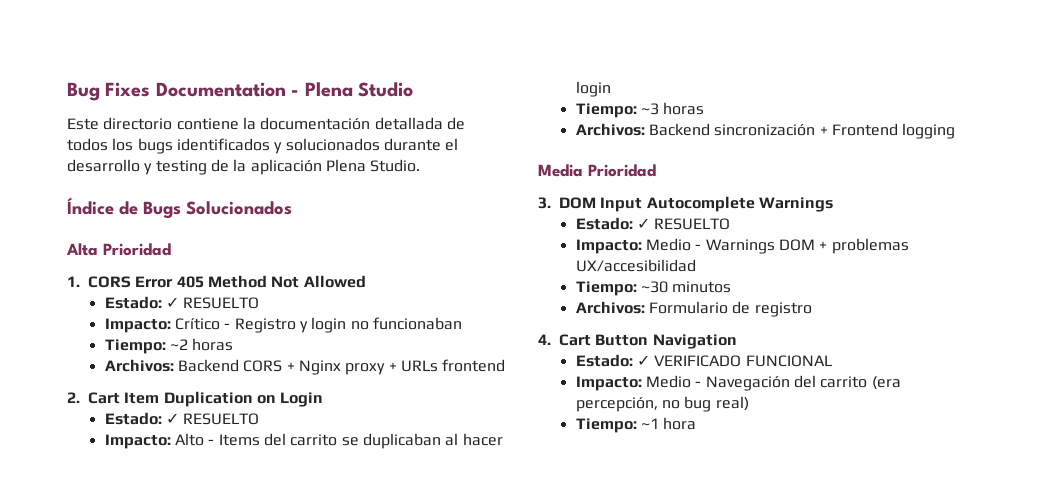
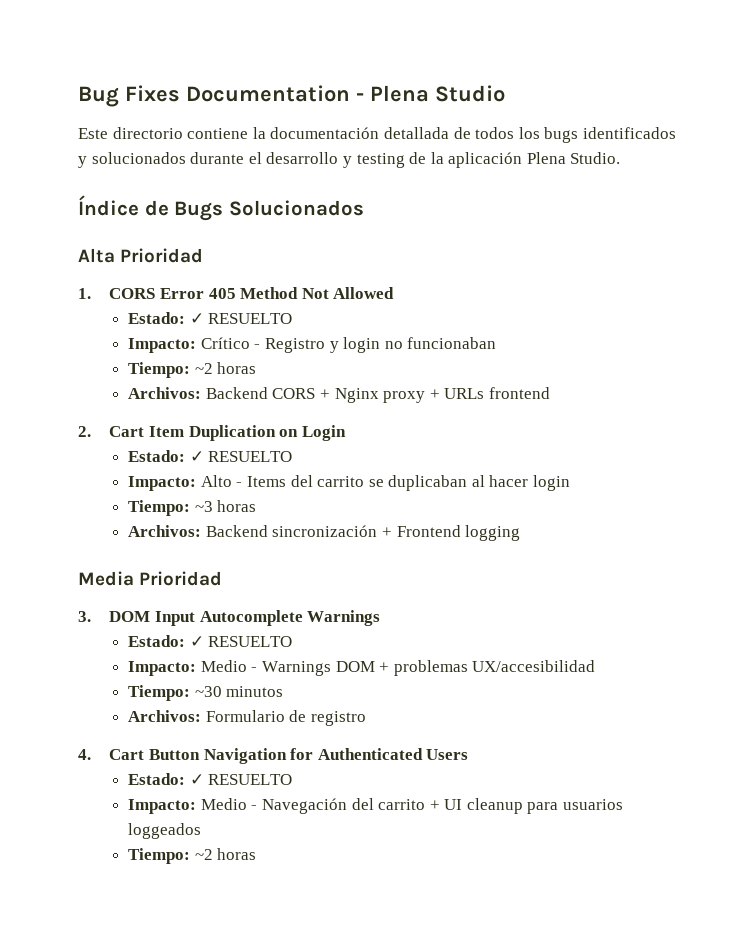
[575,354,832,367] // Estado: ✓ VERIFICADO FUNCIONAL -> [290,748,469,760] [128,773,293,785] for Authenticated Users // Estado: ✓ RESUELTO
[871,376,901,390] [575,396,749,412] [575,417,697,433] (era percepción, no bug real) // Tiempo: ~1 hora -> [429,798,624,814] [128,823,202,839] [128,848,257,864] + UI cleanup para usuarios loggeados // Tiempo: ~2 horas

